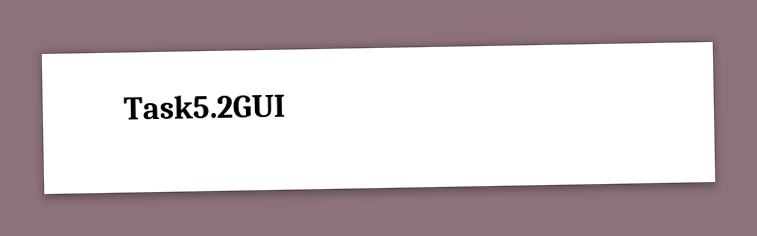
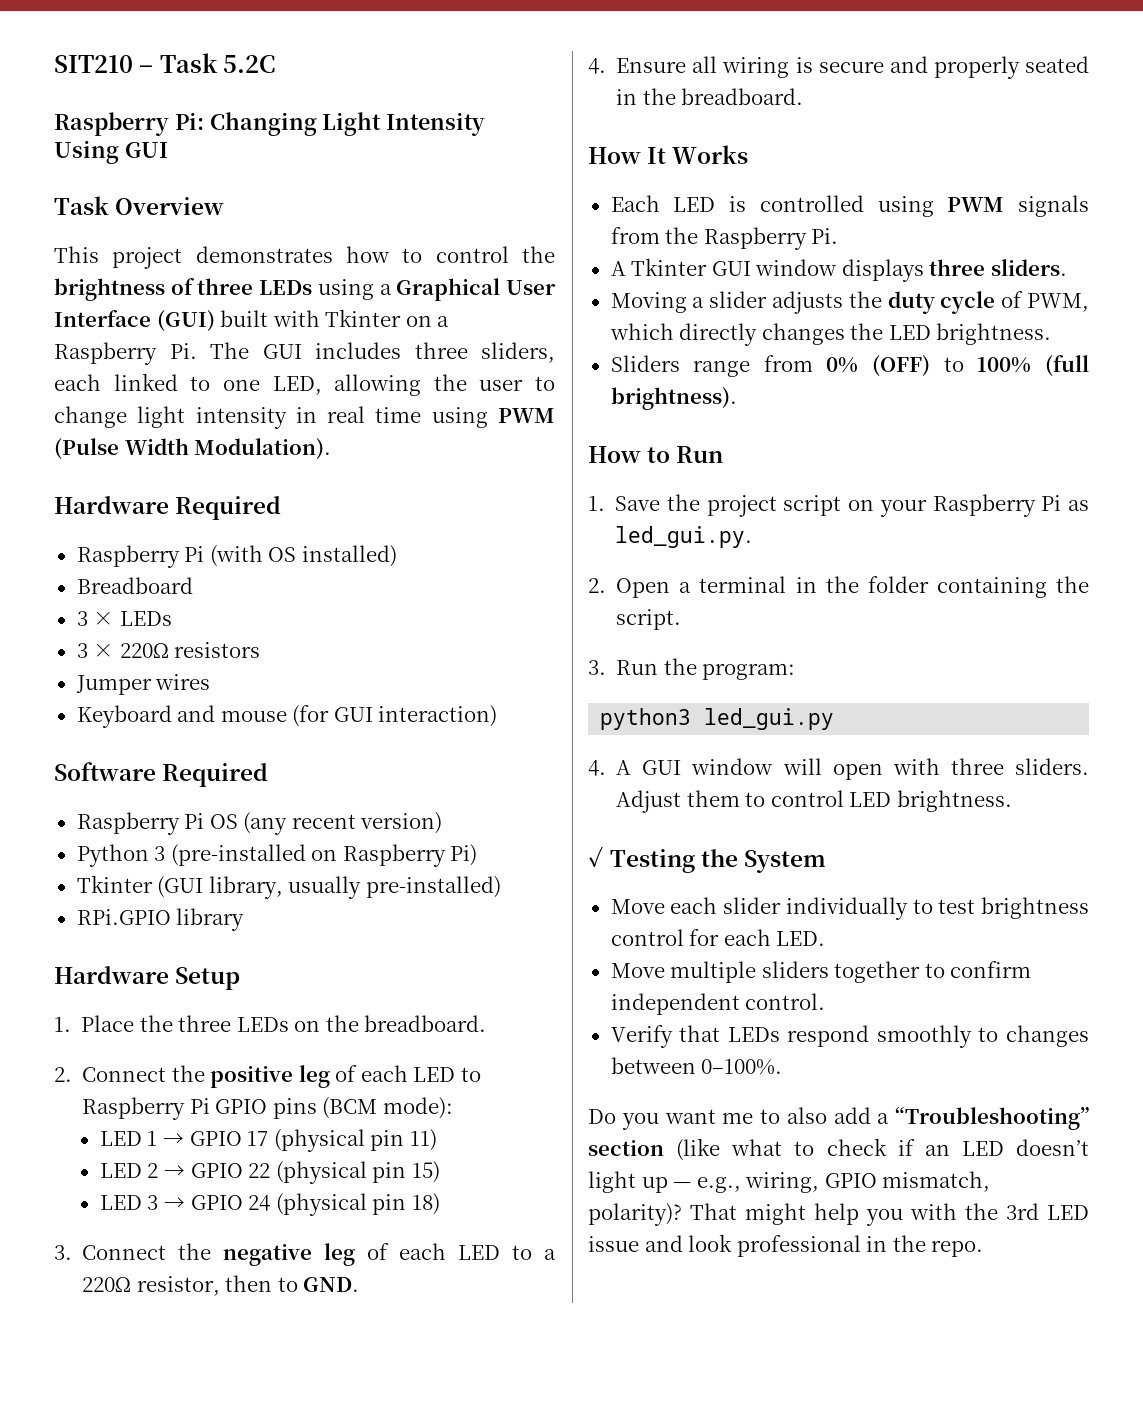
[123,93,285,120] Task5.2GUI -> [54,53,277,73] [54,112,486,136] [54,140,168,164] [54,196,225,215] [54,246,555,269] [54,278,556,301] [54,309,450,332] [54,342,555,365] [54,373,555,396] [54,406,555,429] [54,438,332,460] [54,496,282,520] [76,545,397,568] [76,577,193,594] [76,611,172,626] [76,642,261,658] [75,674,211,695] [76,705,498,728] [54,762,269,787] [76,812,443,835] [76,844,478,867] [76,875,501,899] [76,908,245,931] [54,966,241,990] [54,1015,487,1032] [54,1065,481,1088] [82,1097,453,1120] [99,1129,437,1152] [99,1161,440,1184] [99,1193,440,1216] [54,1243,556,1266] [82,1275,360,1296] [588,56,1089,79] [616,88,804,105] [588,145,749,164] [610,195,1089,217] [610,227,839,250] [610,258,1067,282] [610,291,1089,314] [609,323,1052,346] [610,355,1089,377] [610,387,737,410] [588,446,724,463] [588,494,1089,517] [615,526,753,548] [588,576,1089,598] [616,609,682,630] [588,658,796,680] [600,708,835,730] [588,758,1089,780] [616,790,1012,813] [588,846,827,873] [610,897,1089,920] [610,929,826,946] [610,961,1032,983] [610,993,826,1015] [610,1025,1089,1048] [610,1057,783,1075] [588,1107,1089,1130] [588,1138,1089,1161] [588,1171,991,1193] [588,1203,1089,1226] [588,1234,984,1257] SIT210 – Task 5.2C // Raspberry Pi: Changing Light Intensity Using GUI // Task Overview // This project demonstrates how to control the brightness of three LEDs using a Graphical User Interface (GUI) built with Tkinter on a Raspberry Pi. The GUI includes three sliders, each linked to one LED, allowing the user to change light intensity in real time using PWM (Pulse Width Modulation). // Hardware Required // Raspberry Pi (with OS installed) // Breadboard // 3 × LEDs // 3 × 220Ω resistors // Jumper wires // Keyboard and mouse (for GUI interaction) // Software Required // Raspberry Pi OS (any recent version) // Python 3 (pre-installed on Raspberry Pi) // Tkinter (GUI library, usually pre-installed) // RPi.GPIO library // Hardware Setup // 1. Place the three LEDs on the breadboard. // 2. Connect the positive leg of each LED to Raspberry Pi GPIO pins (BCM mode): // LED 1 → GPIO 17 (physical pin 11) // LED 2 → GPIO 22 (physical pin 15) // LED 3 → GPIO 24 (physical pin 18) // 3. Connect the negative leg of each LED to a 220Ω resistor, then to GND. // 4. Ensure all wiring is secure and properly seated in the breadboard. // How It Works // Each LED is controlled using PWM signals from the Raspberry Pi. // A Tkinter GUI window displays three sliders. // Moving a slider adjusts the duty cycle of PWM, which directly changes the LED brightness. // Sliders range from 0% (OFF) to 100% (full brightness). // How to Run // 1. Save the project script on your Raspberry Pi as led_gui.py. // 2. Open a terminal in the folder containing the script. // 3. Run the program: // python3 led_gui.py // 4. A GUI window will open with three sliders. Adjust them to control LED brightness. // ✓ Testing the System // Move each slider individually to test brightness control for each LED. // Move multiple sliders together to confirm independent control. // Verify that LEDs respond smoothly to changes between 0–100%. // Do you want me to also add a “Troubleshooting” section (like what to check if an LED doesn’t light up — e.g., wiring, GPIO mismatch, polarity)? That might help you with the 3rd LED issue and look professional in the repo.

